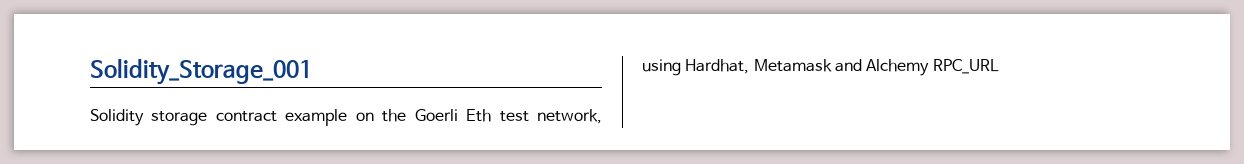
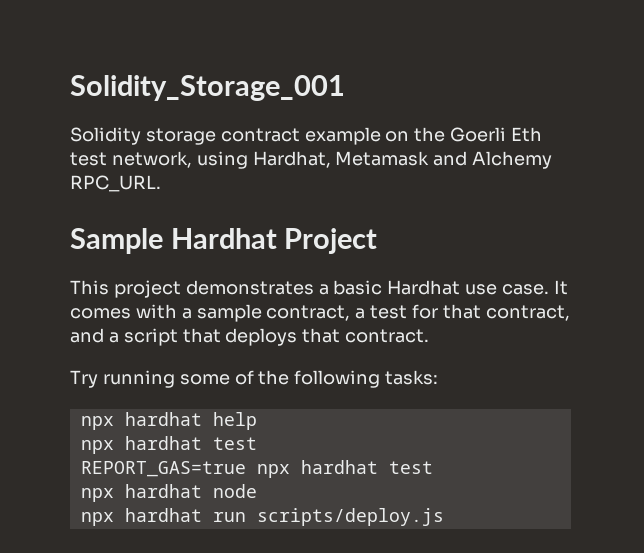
[932,59,999,74] RPC_URL -> [70,175,161,192] [70,228,378,254] [70,280,568,298] [70,304,570,322] [70,328,430,346] [70,370,439,388] [80,412,257,430] [80,436,257,454] [80,460,433,478] [80,484,257,502] [80,508,444,526] RPC_URL. // Sample Hardhat Project // This project demonstrates a basic Hardhat use case. It comes with a sample contract, a test for that contract, and a script that deploys that contract. // Try running some of the following tasks: // npx hardhat help // npx hardhat test // REPORT_GAS=true npx hardhat test // npx hardhat node // npx hardhat run scripts/deploy.js

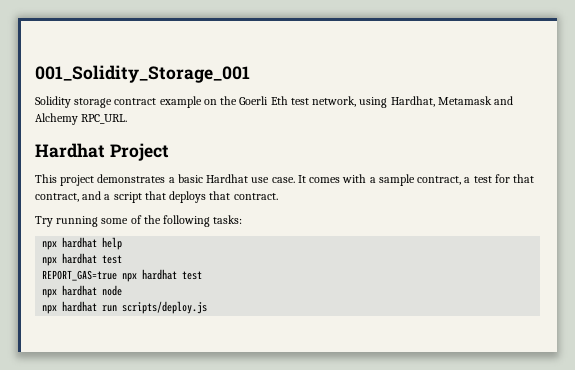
[70,75,345,101] Solidity_Storage_001 -> [35,65,250,83] 001_Solidity_Storage_001
[70,228,163,254] Sample -> (128, 119) none

